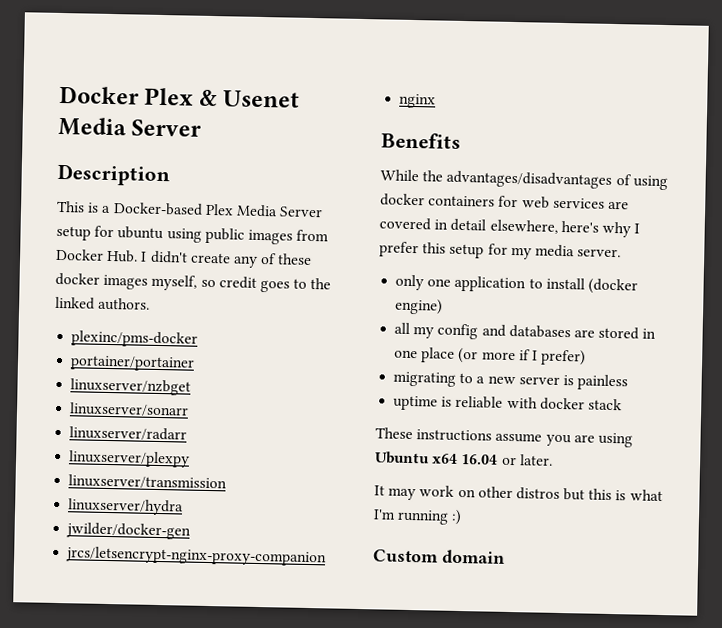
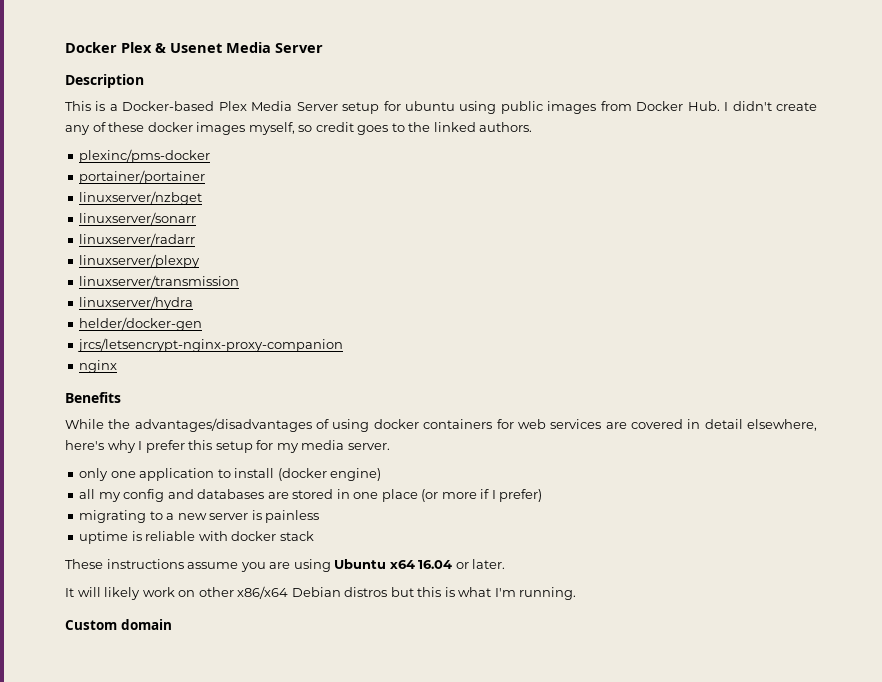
[66,522,192,540] jwilder/docker-gen -> [79,317,203,331] helder/docker-gen
[388,487,417,501] may -> [77,587,141,600] will likely
(513, 492) none -> [237,586,341,599] x86/x64 Debian
[397,509,463,526] running :) -> [519,587,577,600] running.

